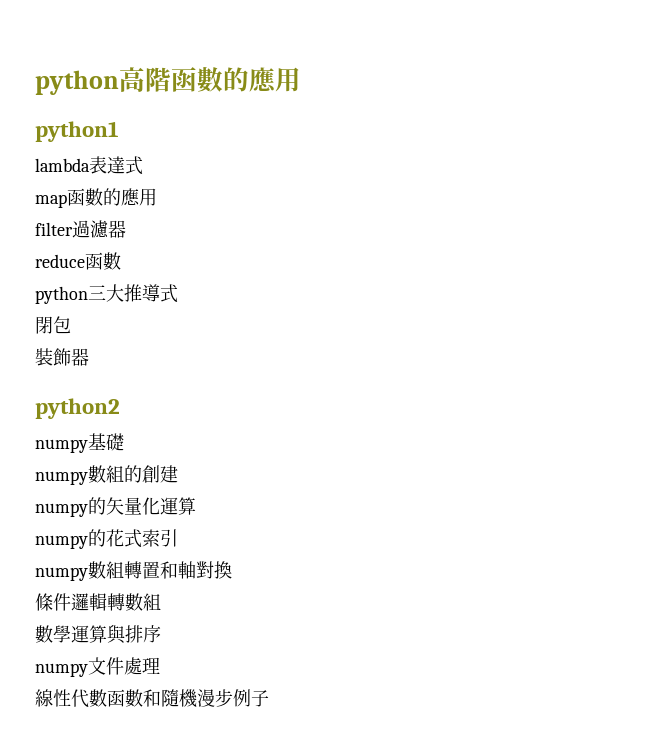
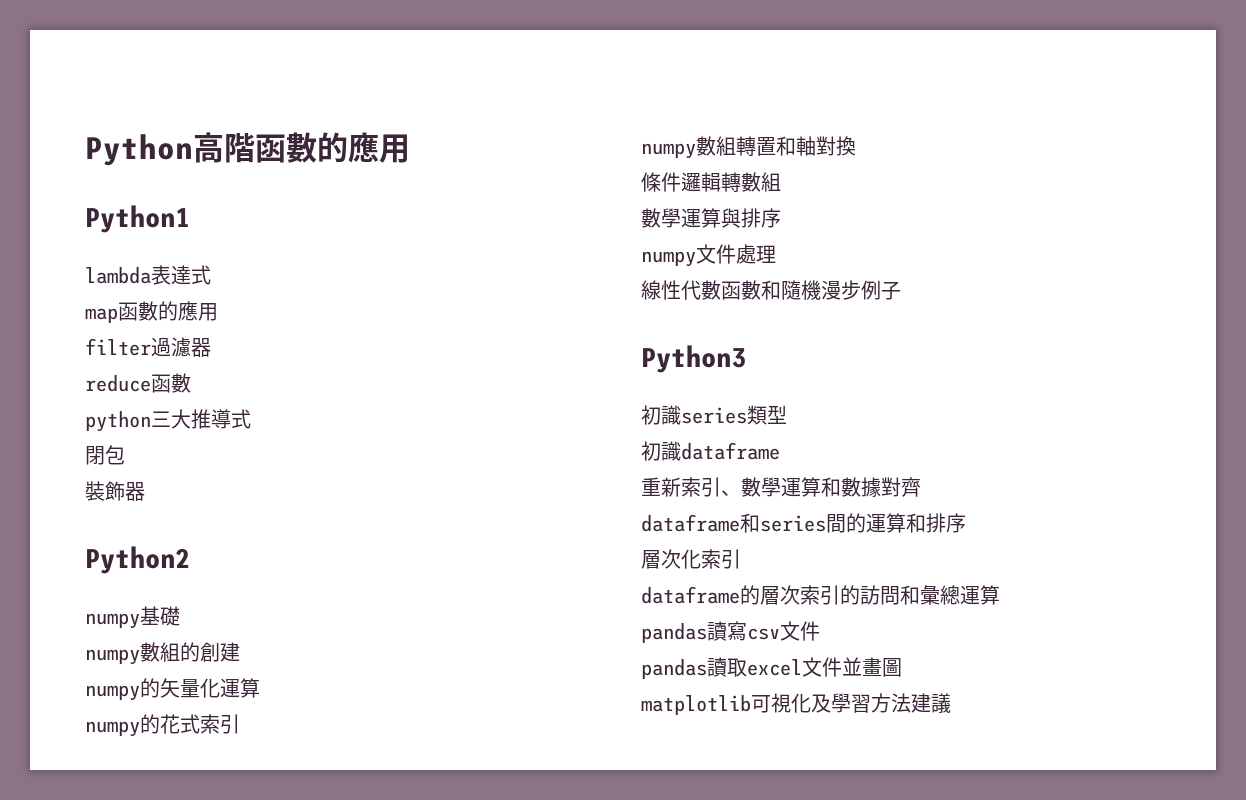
[35,70,119,95] python -> [85,134,193,166] Python
[35,121,119,142] python1 -> [85,205,190,233] Python1
[35,398,120,419] python2 -> [85,546,190,574] Python2
(269, 698) none -> [641,345,746,373] [641,405,787,425] [641,441,780,461] [641,477,921,497] [641,513,966,533] [641,549,741,569] [641,585,1000,605] [641,621,820,643] [641,657,902,679] [641,693,951,715] // Python3 // 初識series類型 // 初識dataframe // 重新索引、數學運算和數據對齊 // dataframe和series間的運算和排序 // 層次化索引 // dataframe的層次索引的訪問和彙總運算 // pandas讀寫csv文件 // pandas讀取excel文件並畫圖 // matplotlib可視化及學習方法建議

